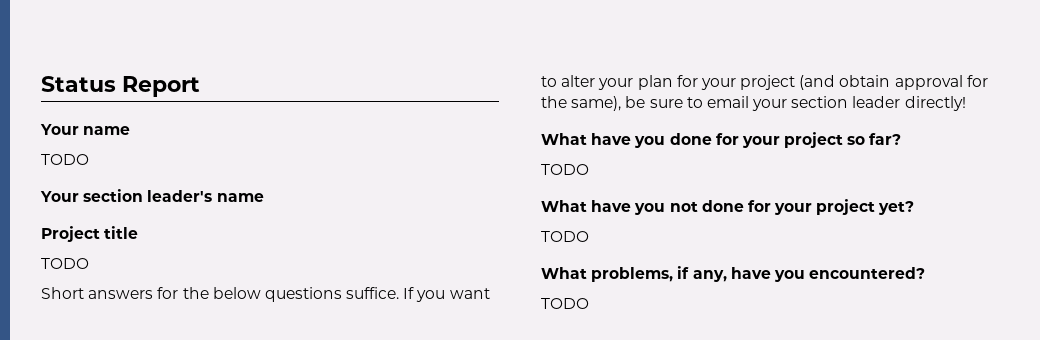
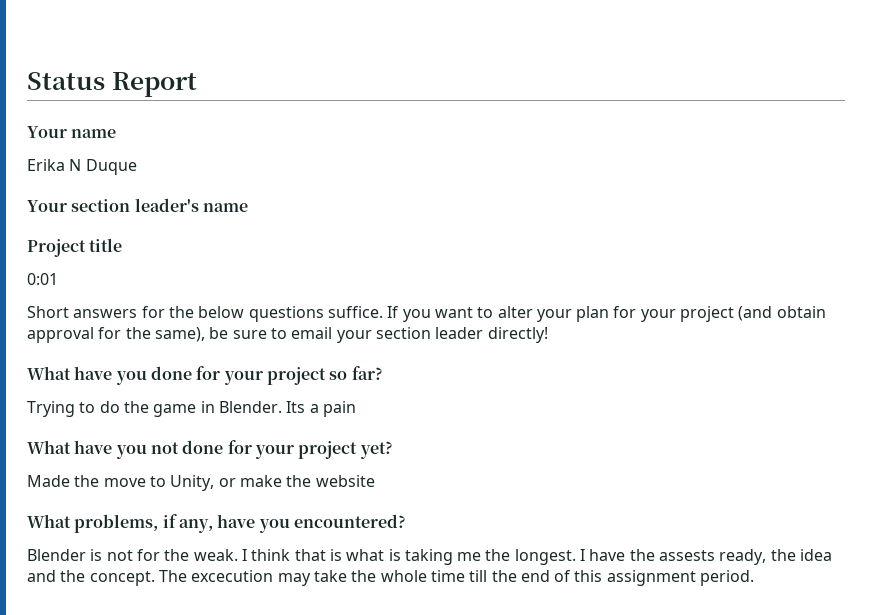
[41,154,89,165] TODO -> [27,159,137,175] Erika N Duque
[41,258,89,269] TODO -> [27,273,58,285] 0:01
[541,164,589,175] TODO -> [27,401,356,417] Trying to do the game in Blender. Its a pain
[541,231,589,242] TODO -> [27,475,375,491] Made the move to Unity, or make the website
[541,298,589,309] TODO -> [27,549,833,565] [27,570,755,586] Blender is not for the weak. I think that is what is taking me the longest. I have the assests ready, the idea and the concept. The excecution may take the whole time till the end of this assignment period.

